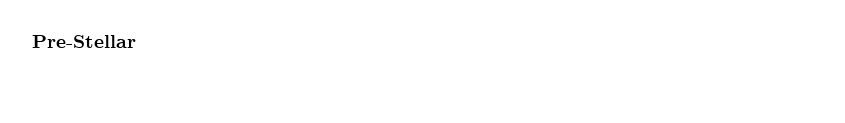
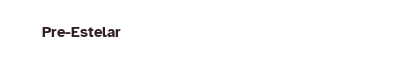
[32,35,136,48] Pre-Stellar -> [42,27,121,37] Pre-Estelar

